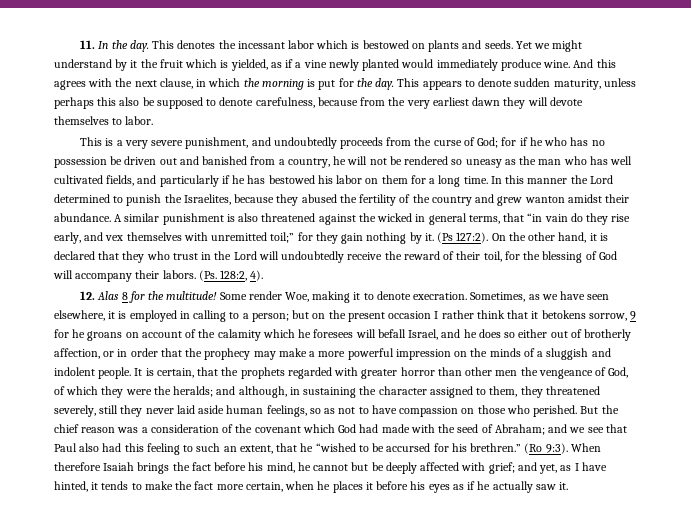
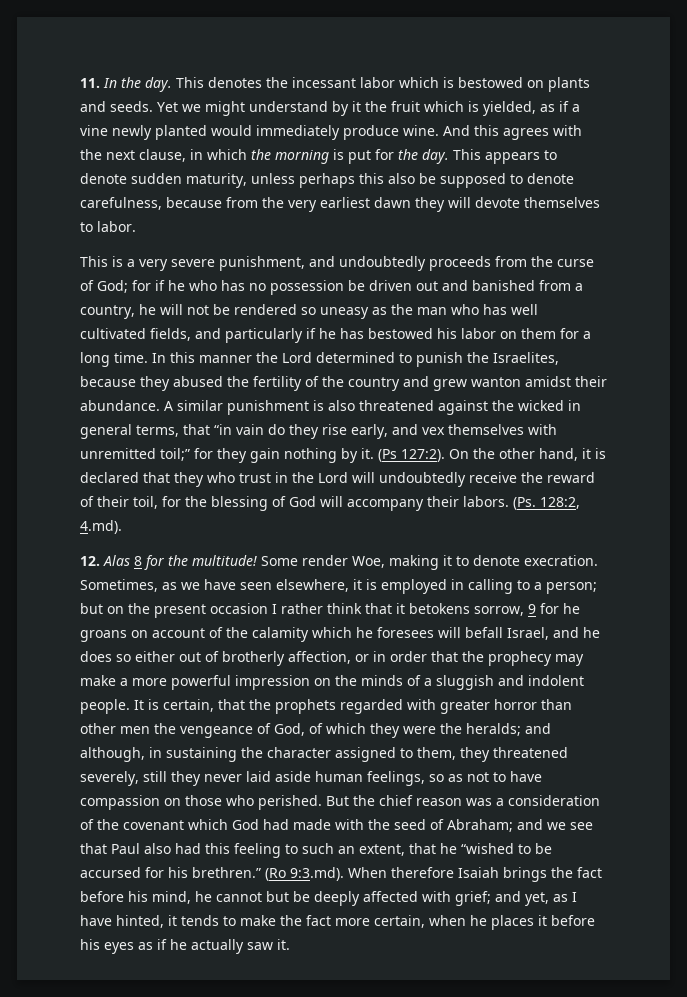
[250,270,264,281] 4). -> [80,520,122,534] 4.md).
[545,443,568,454] 9:3). -> [290,867,344,881] 9:3.md).

